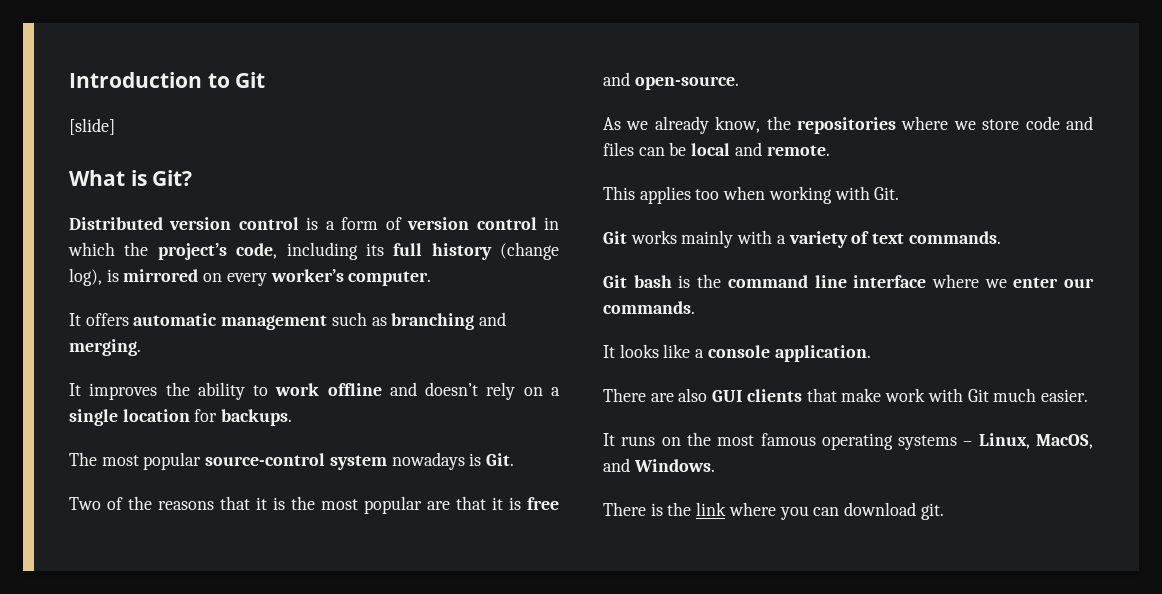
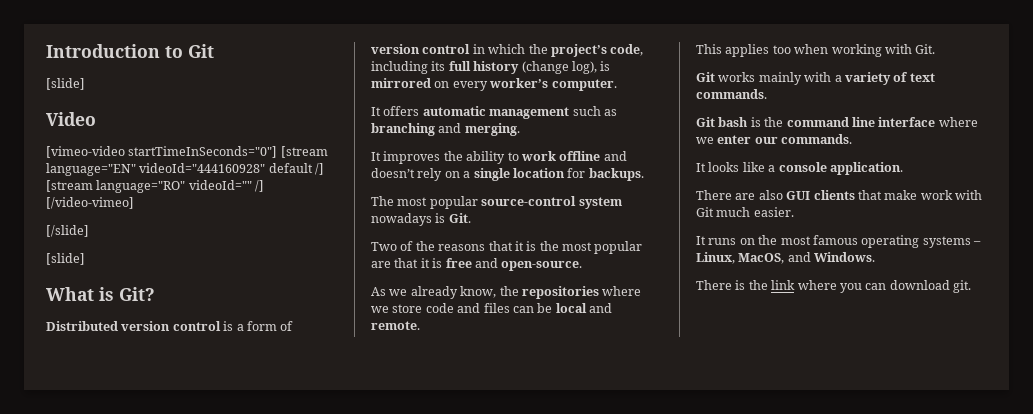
(115, 126) none -> [46,112,96,126] [46,146,328,158] [46,163,325,176] [46,180,265,193] [46,197,134,209] [46,225,89,237] [46,253,85,265] // Video // [vimeo-video startTimeInSeconds="0"] [stream language="EN" videoId="444160928" default /] [stream language="RO" videoId="" /] [/video-vimeo] // [/slide] // [slide]

